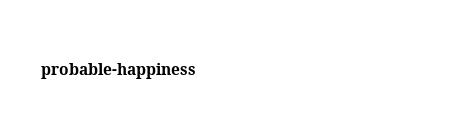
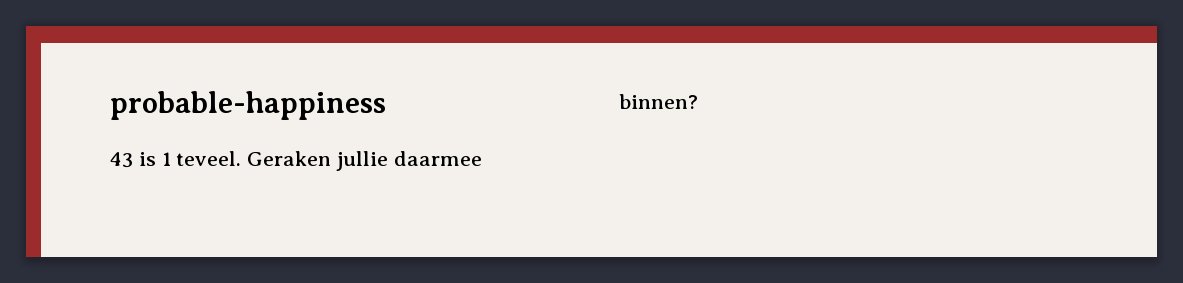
(196, 71) none -> [110,151,482,171] [619,94,698,109] // 43 is 1 teveel. Geraken jullie daarmee binnen?

